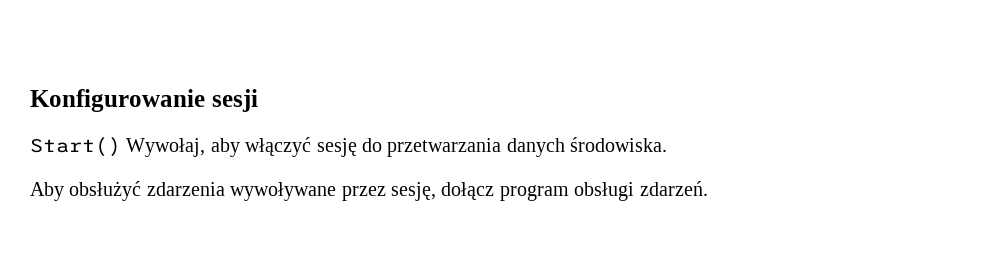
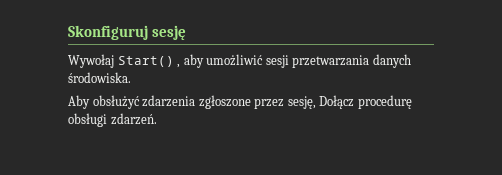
[30,89,258,112] [30,137,382,157] Konfigurowanie sesji // Start() Wywołaj, aby włączyć sesję do -> [68,25,187,40] [68,54,289,68] Skonfiguruj sesję // Wywołaj Start() , aby umożliwić sesji
[230,182,337,201] wywoływane -> [198,95,251,109] zgłoszone
[441,182,569,201] dołącz program -> [319,95,412,109] Dołącz procedurę

